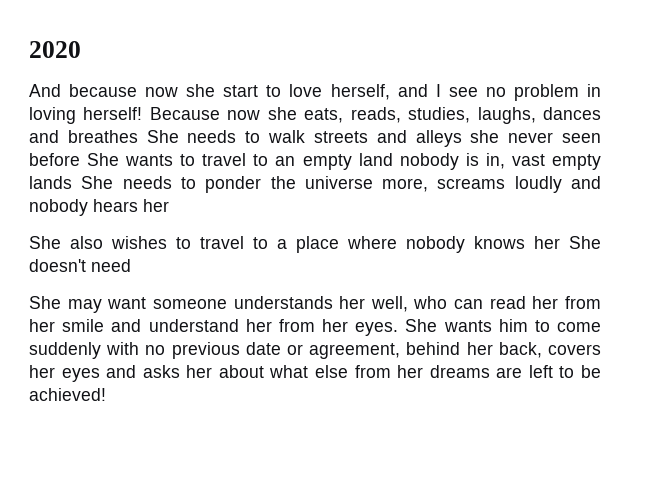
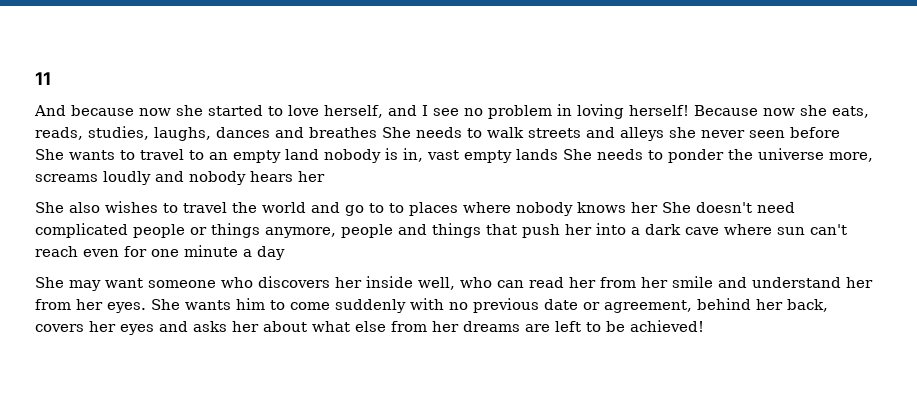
[29,41,81,58] 2020 -> [35,72,51,85] 11
[223,85,259,97] start -> [208,105,263,116] started
[253,236,339,253] to a place -> [232,202,458,216] the world and go to to places
(131, 265) none -> [35,223,847,238] [35,245,285,260] complicated people or things anymore, people and things that push her into a dark cave where sun can't reach even for one minute a day
[233,296,366,309] understands her -> [221,276,413,288] who discovers her inside

